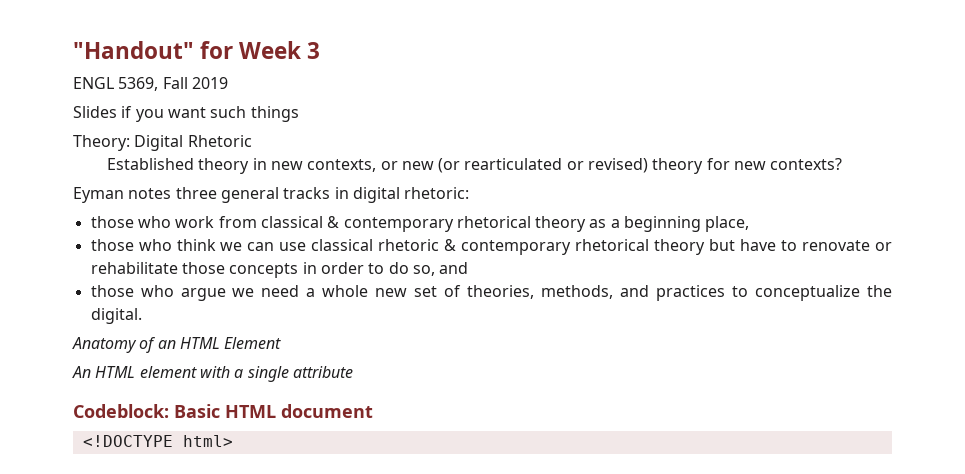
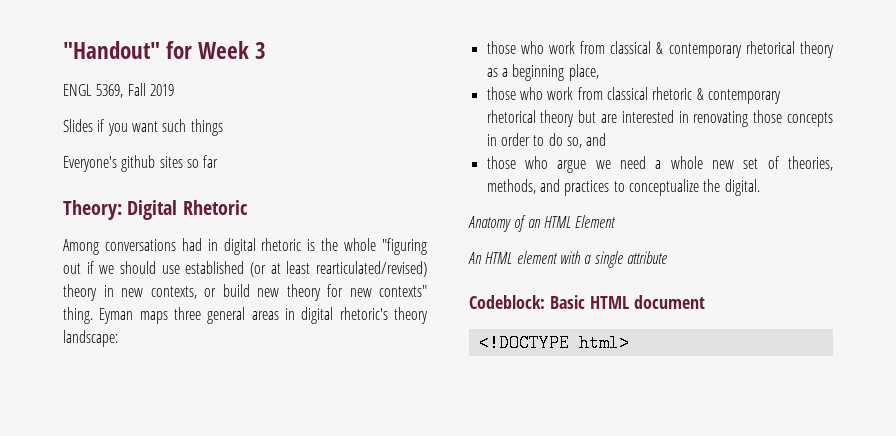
[73,135,252,151] [106,158,194,170] Theory: Digital Rhetoric // Established -> [63,155,219,172] [63,200,248,220] [63,238,428,255] [63,261,427,277] Everyone's github sites so far // Theory: Digital Rhetoric // Among conversations had in digital rhetoric is the whole "figuring out if we should use established (or at least rearticulated/revised)
[401,158,843,174] [73,187,172,203] new (or rearticulated or revised) theory for new contexts? // Eyman notes -> [222,284,427,301] [63,307,168,324] build new theory for new contexts" thing. Eyman maps
[283,187,470,203] tracks in digital rhetoric: -> [251,307,428,324] [63,330,118,347] areas in digital rhetoric's theory landscape:
[176,239,307,251] think we can use -> [547,87,603,100] work from
[740,239,892,251] [90,262,178,274] have to renovate or rehabilitate -> [601,110,749,127] are interested in renovating

